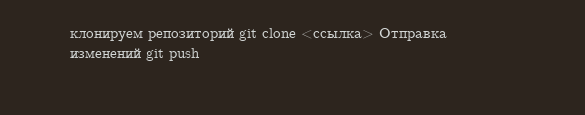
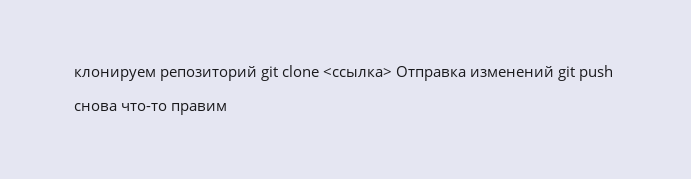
(200, 54) none -> [74,103,228,115] // снова что-то правим

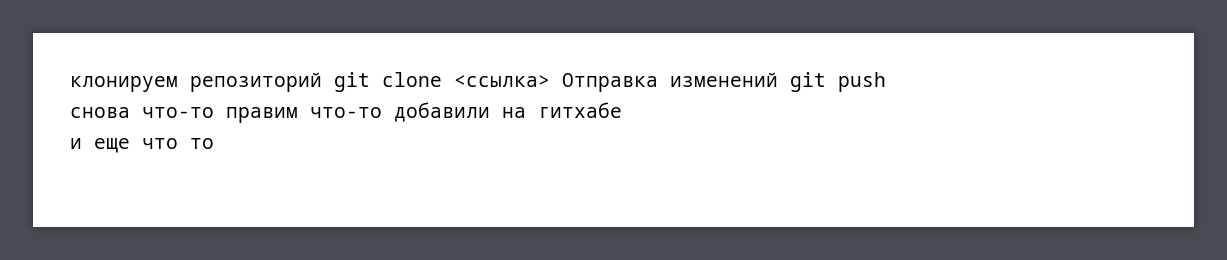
(228, 109) none -> [310,102,622,122] [70,138,214,153] что-то добавили на гитхабе // и еще что то

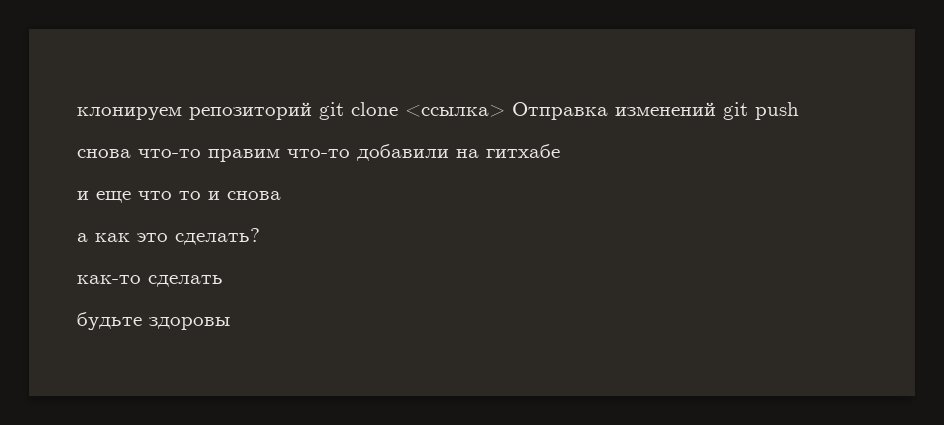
(214, 143) none -> [208,191,281,200] [77,228,260,245] [77,275,223,287] [77,312,230,330] и снова // а как это сделать? // как-то сделать // будьте здоровы

